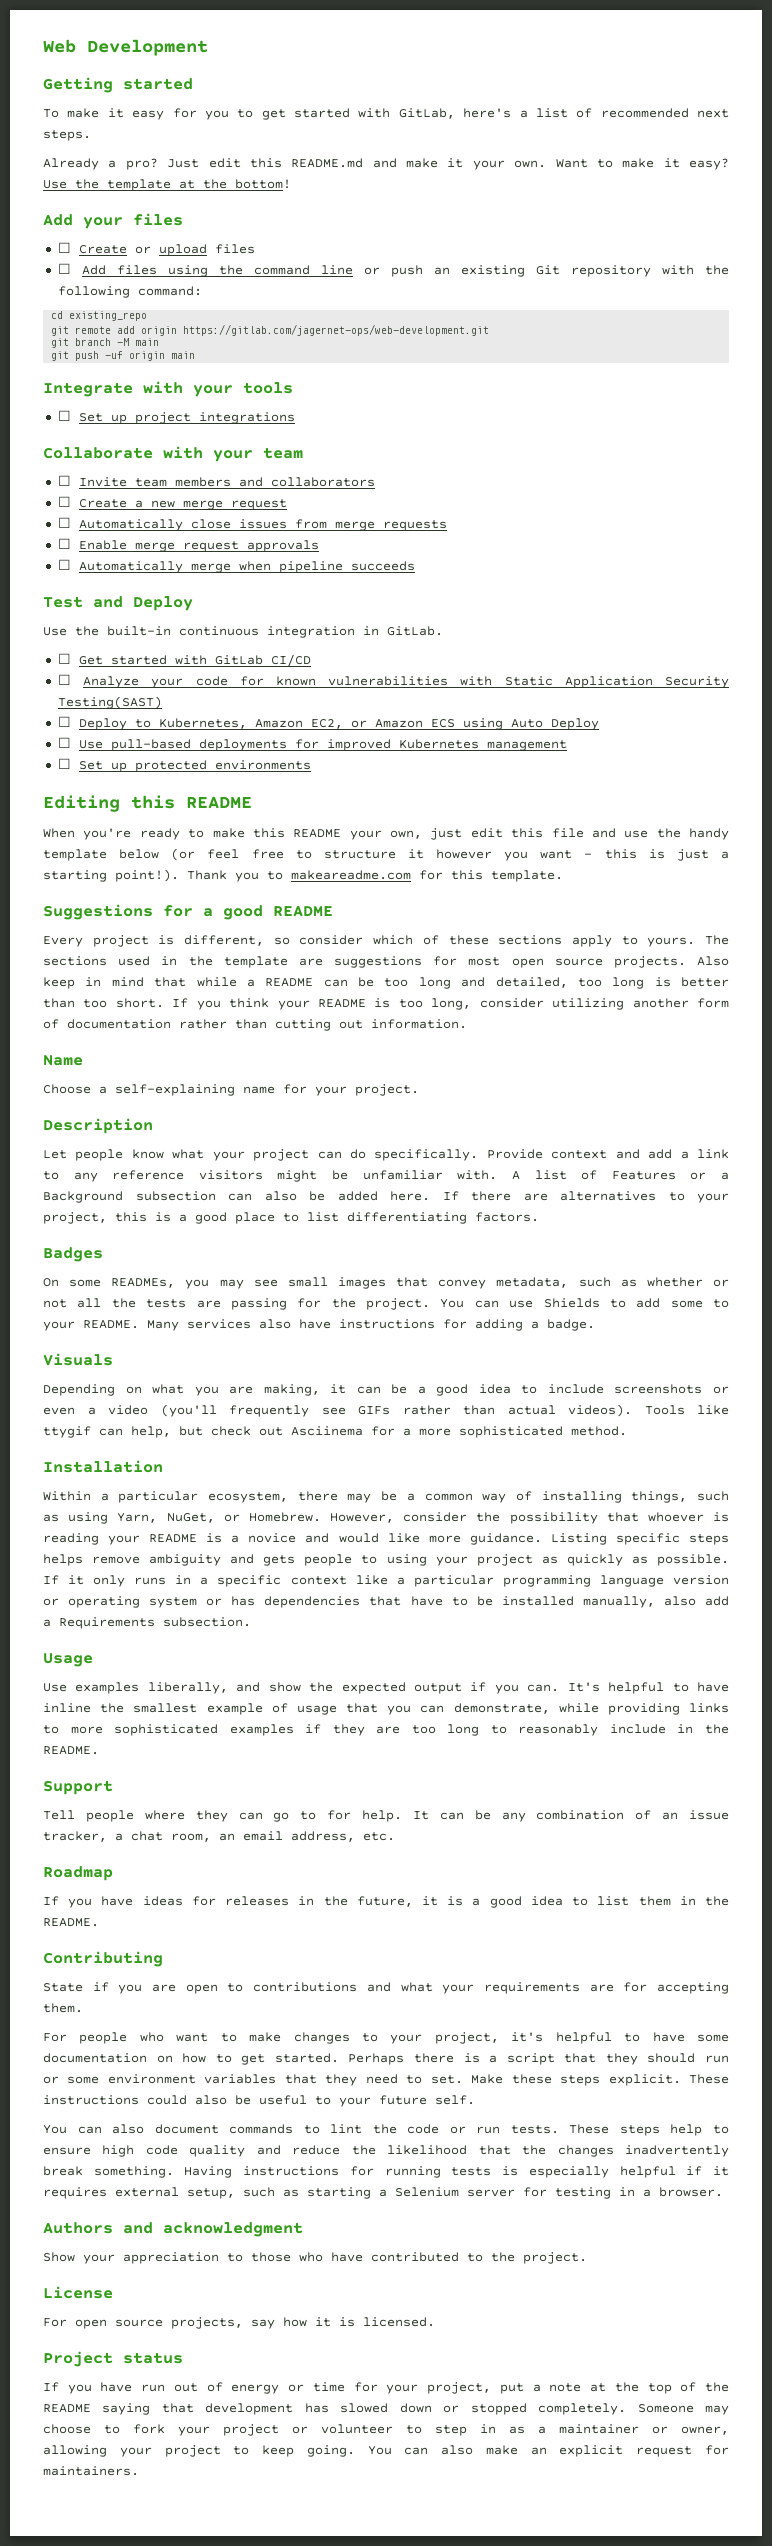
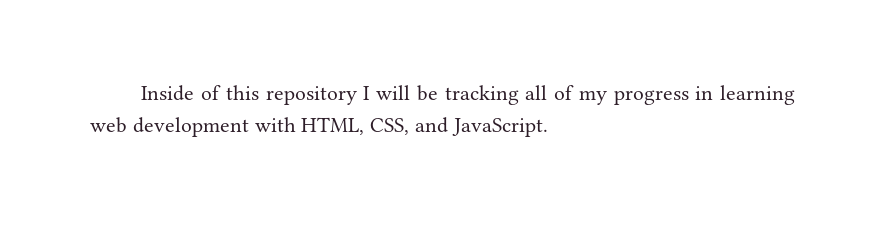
[43,39,208,56] [43,77,193,93] [43,108,729,120] [43,130,91,141] [43,158,729,170] [43,179,291,191] [43,213,183,229] [57,242,255,256] [57,263,729,277] [57,286,202,298] [51,311,148,321] [51,324,490,336] [51,338,160,348] [51,351,196,361] [43,381,293,397] [57,410,295,424] [43,446,303,462] [57,475,375,487] [57,496,287,510] [57,517,447,531] [57,538,319,552] [57,559,415,573] [43,596,193,611] [43,626,443,638] [57,653,311,667] [57,674,729,688] [57,696,162,709] [57,716,599,730] [57,737,567,751] [57,758,311,772] [43,795,252,812] [43,828,729,840] [43,848,729,861] [43,869,563,882] [43,904,333,920] [43,935,730,947] [43,956,729,968] [43,977,729,989] [43,998,730,1010] [43,1019,467,1031] [43,1055,83,1066] [43,1084,419,1096] [43,1118,153,1134] [43,1149,730,1161] [43,1170,730,1182] [43,1191,729,1203] [43,1212,539,1224] [43,1247,103,1262] [43,1277,729,1289] [43,1298,729,1310] [43,1319,595,1331] [43,1353,113,1366] [43,1384,730,1396] [43,1404,729,1417] [43,1426,627,1438] [43,1460,163,1473] [43,1491,729,1503] [43,1512,729,1524] [43,1533,730,1545] [43,1554,730,1566] [43,1575,730,1587] [43,1596,730,1608] [43,1617,251,1629] [43,1653,93,1667] [43,1682,730,1694] [43,1703,729,1715] [43,1724,730,1736] [43,1746,99,1755] [43,1780,113,1795] [43,1810,729,1822] [43,1831,395,1842] [43,1866,113,1881] [43,1896,729,1908] [43,1918,99,1927] [43,1951,163,1967] [43,1982,730,1994] [43,2003,83,2013] [43,2032,730,2044] [43,2053,729,2065] [43,2074,729,2086] [43,2095,475,2107] [43,2124,729,2136] [43,2145,729,2157] [43,2166,730,2178] [43,2187,723,2199] [43,2222,303,2237] [43,2252,587,2264] [43,2286,113,2299] [43,2317,435,2329] [43,2351,183,2367] [43,2382,729,2394] [43,2403,729,2415] [43,2424,729,2436] [43,2445,729,2457] [43,2466,139,2476] Web Development // Getting started // To make it easy for you to get started with GitLab, here's a list of recommended next steps. // Already a pro? Just edit this README.md and make it your own. Want to make it easy? Use the template at the bottom! // Add your files // ☐ Create or upload files // ☐ Add files using the command line or push an existing Git repository with the following command: // cd existing_repo // git remote add origin https://gitlab.com/jagernet-ops/web-development.git // git branch -M main // git push -uf origin main // Integrate with your tools // ☐ Set up project integrations // Collaborate with your team // ☐ Invite team members and collaborators // ☐ Create a new merge request // ☐ Automatically close issues from merge requests // ☐ Enable merge request approvals // ☐ Automatically merge when pipeline succeeds // Test and Deploy // Use the built-in continuous integration in GitLab. // ☐ Get started with GitLab CI/CD // ☐ Analyze your code for known vulnerabilities with Static Application Security Testing(SAST) // ☐ Deploy to Kubernetes, Amazon EC2, or Amazon ECS using Auto Deploy // ☐ Use pull-based deployments for improved Kubernetes management // ☐ Set up protected environments // Editing this README // When you're ready to make this README your own, just edit this file and use the handy template below (or feel free to structure it however you want - this is just a starting point!). Thank you to makeareadme.com for this template. // Suggestions for a good README // Every project is different, so consider which of these sections apply to yours. The sections used in the template are suggestions for most open source projects. Also keep in mind that while a README can be too long and detailed, too long is better than too short. If you think your README is too long, consider utilizing another form of documentation rather than cutting out information. // Name // Choose a self-explaining name for your project. // Description // Let people know what your project can do specifically. Provide context and add a link to any reference visitors might be unfamiliar with. A list of Features or a Background subsection can also be added here. If there are alternatives to your project, this is a good place to list differentiating factors. // Badges // On some READMEs, you may see small images that convey metadata, such as whether or not all the tests are passing for the project. You can use Shields to add some to your README. Many services also have instructions for adding a badge. // Visuals // Depending on what you are making, it can be a good idea to include screenshots or even a video (you'll frequently see GIFs rather than actual videos). Tools like ttygif can help, but check out Asciinema for a more sophisticated method. // Installation // Within a particular ecosystem, there may be a common way of installing things, such as using Yarn, NuGet, or Homebrew. However, consider the possibility that whoever is reading your README is a novice and would like more guidance. Listing specific steps helps remove ambiguity and gets people to using your project as quickly as possible. If it only runs in a specific context like a particular programming language version or operating system or has dependencies that have to be installed manually, also add a Requirements subsection. // Usage // Use examples liberally, and show the expected output if you can. It's helpful to have inline the smallest example of usage that you can demonstrate, while providing links to more sophisticated examples if they are too long to reasonably include in the README. // Support // Tell people where they can go to for help. It can be any combination of an issue tracker, a chat room, an email address, etc. // Roadmap // If you have ideas for releases in the future, it is a good idea to list them in the README. // Contributing // State if you are open to contributions and what your requirements are for accepting them. // For people who want to make changes to your project, it's helpful to have some documentation on how to get started. Perhaps there is a script that they should run or some environment variables that they need to set. Make these steps explicit. These instructions could also be useful to your future self. // You can also document commands to lint the code or run tests. These steps help to ensure high code quality and reduce the likelihood that the changes inadvertently break something. Having instructions for running tests is especially helpful if it requires external setup, such as starting a Selenium server for testing in a browser. // Authors and acknowledgment // Show your appreciation to those who have contributed to the project. // License // For open source projects, say how it is licensed. // Project status // If you have run out of energy or time for your project, put a note at the top of the README saying that development has slowed down or stopped completely. Someone may choose to fork your project or volunteer to step in as a maintainer or owner, allowing your project to keep going. You can also make an explicit request for maintainers. -> [141,85,795,105] [90,117,548,137] Inside of this repository I will be tracking all of my progress in learning web development with HTML, CSS, and JavaScript.

